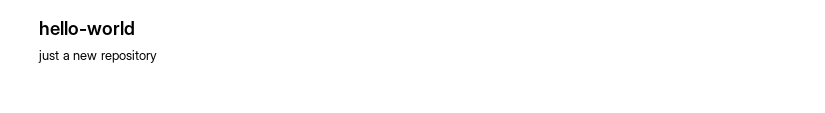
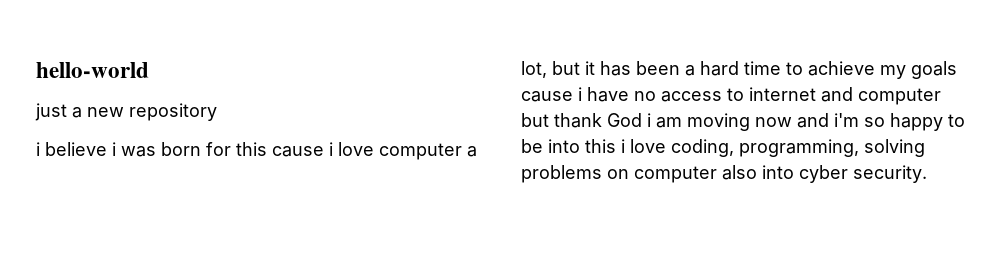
(157, 56) none -> [36,142,477,160] [521,61,957,79] [521,87,941,105] [521,113,965,131] [521,139,925,157] [521,165,927,183] // i believe i was born for this cause i love computer a lot, but it has been a hard time to achieve my goals cause i have no access to internet and computer but thank God i am moving now and i'm so happy to be into this i love coding, programming, solving problems on computer also into cyber security.

